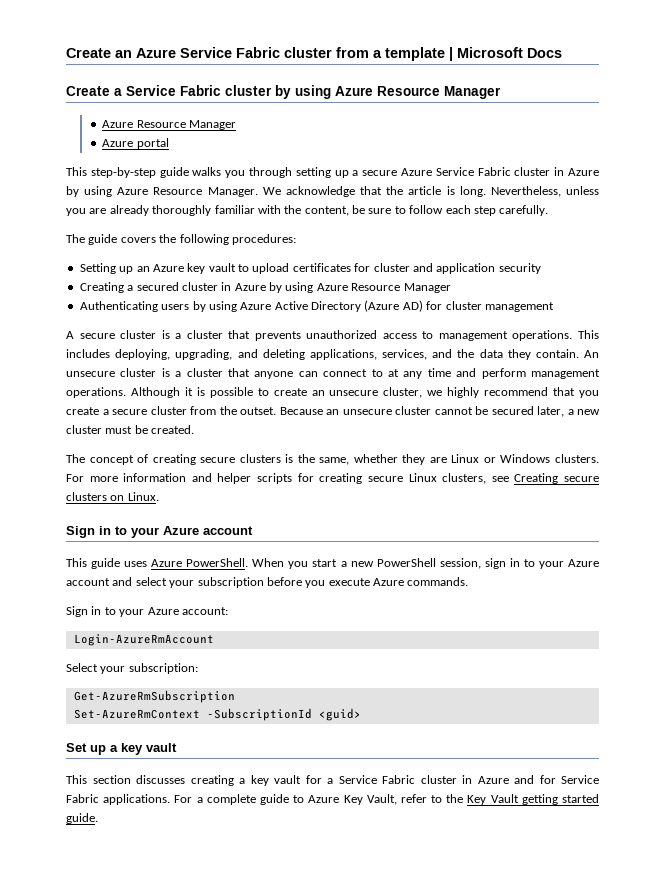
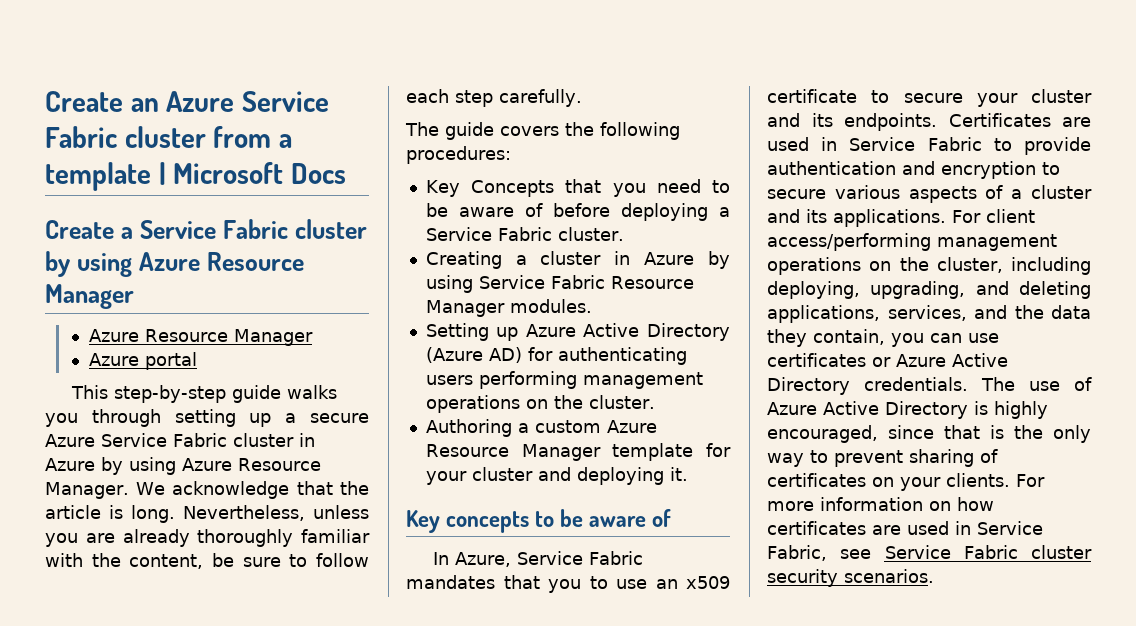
[79,263,541,274] Setting up an Azure key vault to upload certificates for cluster and application security -> [425,179,730,197] [425,203,730,221] [425,227,624,241] Key Concepts that you need to be aware of before deploying a Service Fabric cluster.
[136,282,451,293] [79,301,237,312] secured cluster in Azure by using Azure Resource Manager // Authenticating users by using -> [540,251,730,269] [425,275,694,293] [425,299,592,317] [425,323,519,341] cluster in Azure by using Service Fabric Resource Manager modules. // Setting up
[445,301,554,312] [66,330,599,341] [66,349,110,358] cluster management // A secure cluster is a cluster that prevents unauthorized access to management operations. This includes -> [557,347,687,365] [425,371,703,389] [425,395,655,413] [425,419,657,437] [425,443,731,461] [425,467,688,485] [406,509,672,533] [433,551,644,567] [406,575,730,593] [767,89,1092,107] [767,113,1091,131] [767,137,1091,155] [767,161,1060,179] [767,185,1092,203] [767,209,1035,227] [767,233,1057,251] [767,257,1091,275] authenticating users performing management operations on the cluster. // Authoring a custom Azure Resource Manager template for your cluster and deploying it. // Key concepts to be aware of // In Azure, Service Fabric mandates that you to use an x509 certificate to secure your cluster and its endpoints. Certificates are used in Service Fabric to provide authentication and encryption to secure various aspects of a cluster and its applications. For client access/performing management operations on the cluster, including
[535,349,599,358] [66,368,600,379] [66,387,599,398] [66,406,600,417] [66,425,195,434] [66,454,600,465] [66,473,600,484] [66,492,159,501] [66,526,253,538] [66,558,599,569] [66,577,469,588] [66,606,228,617] [73,634,214,646] [66,663,198,674] [73,690,235,703] [73,708,361,721] [66,743,177,755] [66,775,599,786] [66,794,599,805] [66,813,98,824] contain. An unsecure cluster is a cluster that anyone can connect to at any time and perform management operations. Although it is possible to create an unsecure cluster, we highly recommend that you create a secure cluster from the outset. Because an unsecure cluster cannot be secured later, a new cluster must be created. // The concept of creating secure clusters is the same, whether they are Linux or Windows clusters. For more information and helper scripts for creating secure Linux clusters, see Creating secure clusters on Linux. // Sign in to your Azure account // This guide uses Azure PowerShell. When you start a new PowerShell session, sign in to your Azure account and select your subscription before you execute Azure commands. // Sign in to your Azure account: // Login-AzureRmAccount // Select your subscription: // Get-AzureRmSubscription // Set-AzureRmContext -SubscriptionId <guid> // Set up a key vault // This section discusses creating a key vault for a Service Fabric cluster in Azure and for Service Fabric applications. For a complete guide to Azure Key Vault, refer to the Key Vault getting started guide. -> [813,329,999,347] [767,353,1008,367] [767,377,1092,395] [767,401,1048,419] [767,425,1091,443] [767,449,998,467] [767,473,1045,491] [767,497,994,511] [767,521,1043,535] [767,545,1092,561] [767,569,934,587] contain, you can use certificates or Azure Active Directory credentials. The use of Azure Active Directory is highly encouraged, since that is the only way to prevent sharing of certificates on your clients. For more information on how certificates are used in Service Fabric, see Service Fabric cluster security scenarios.

